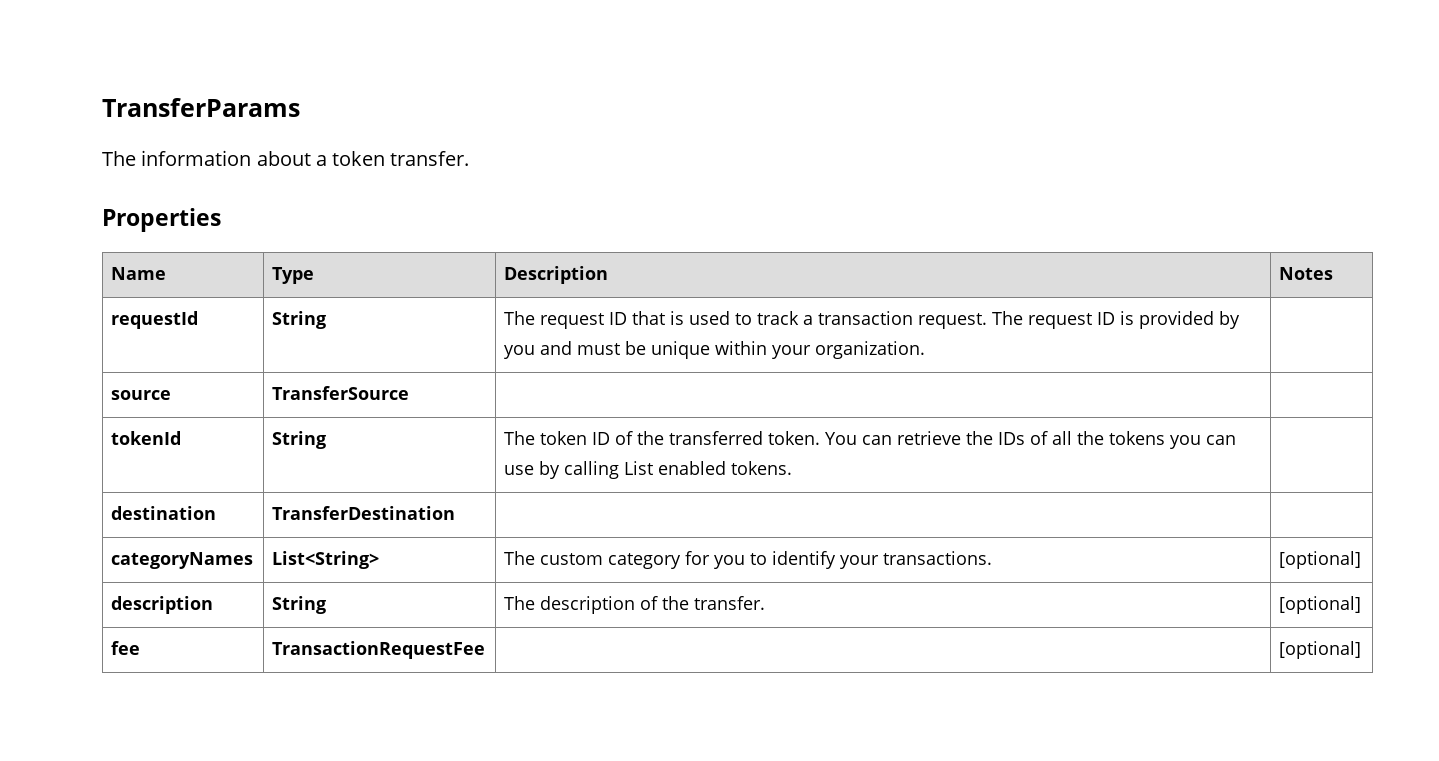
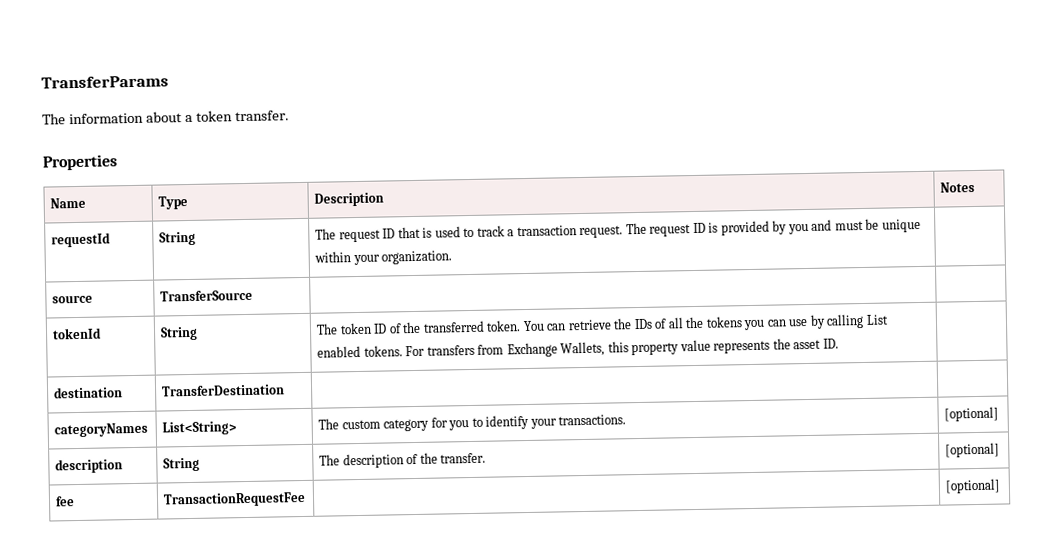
(793, 468) none -> [405,338,839,358] For transfers from Exchange Wallets, this property value represents the asset ID.

